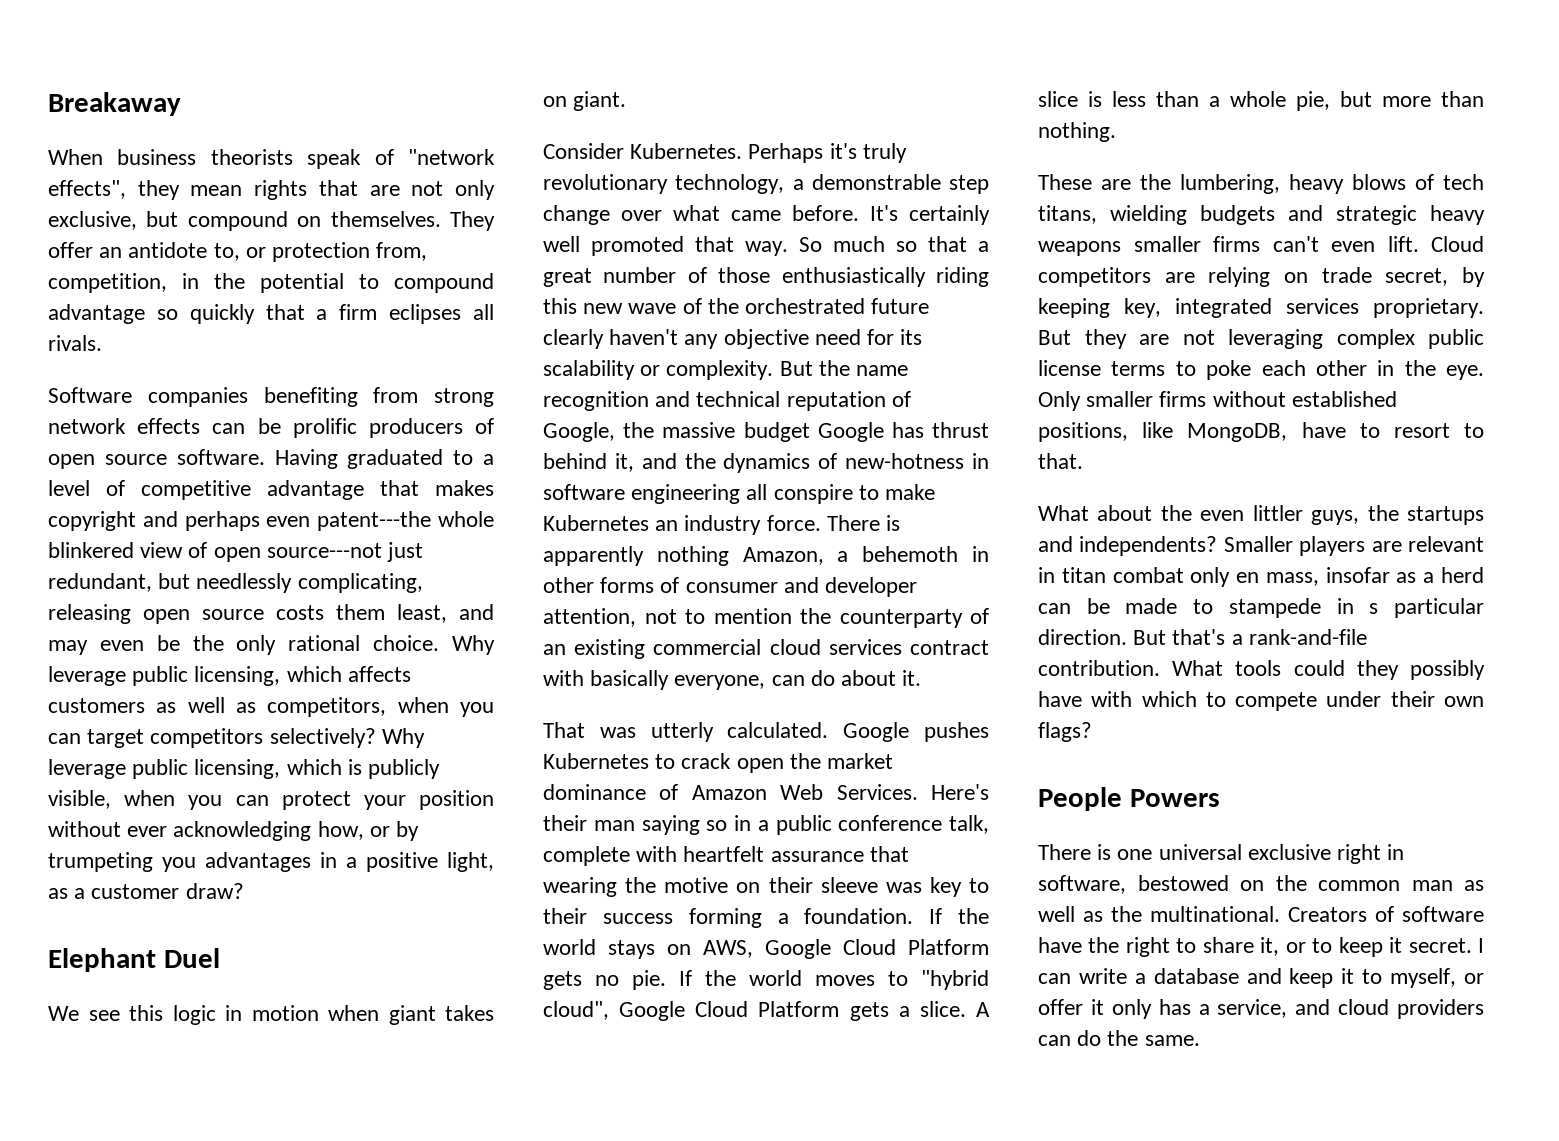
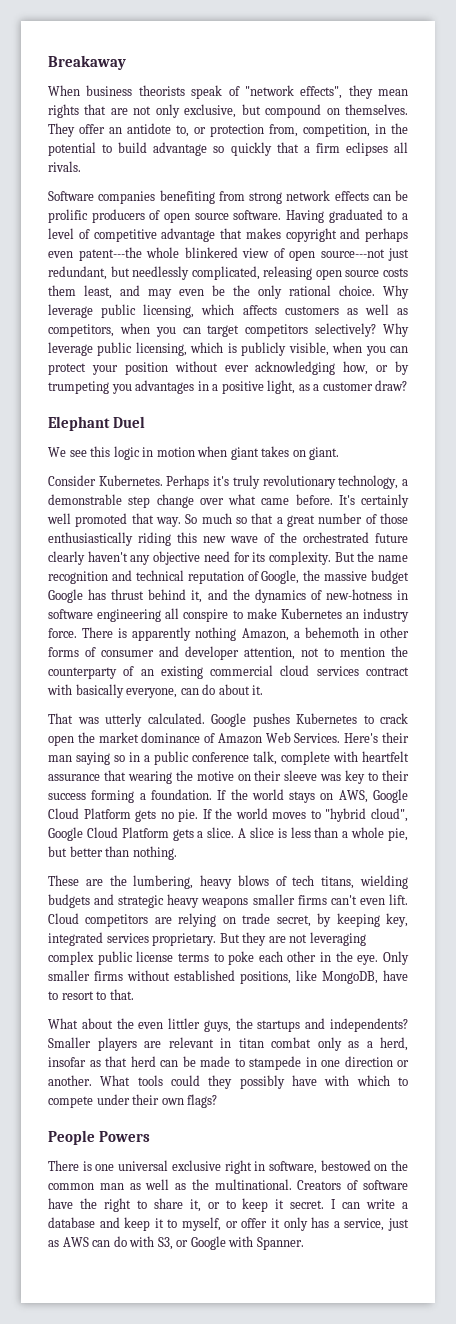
[394,273,494,293] compound -> [118,142,148,153] build
[297,573,423,593] complicating, -> [191,266,260,280] complicated,
[543,360,661,380] scalability or -> (266, 557) none
[1382,96,1431,107] more -> [69,846,103,857] better
[1236,572,1319,586] en mass, -> [348,1037,408,1051] as a herd,
[1423,572,1435,583] a -> [105,1056,127,1067] that
[1369,598,1484,618] [1038,629,1367,645] [1038,660,1160,676] s particular direction. But that's a rank-and-file contribution. -> [321,1056,409,1067] [48,1075,92,1086] one direction or another.
[1295,999,1484,1019] [1038,1030,1200,1046] and cloud providers can do the same. -> [388,1218,410,1231] [48,1236,304,1250] just as AWS can do with S3, or Google with Spanner.

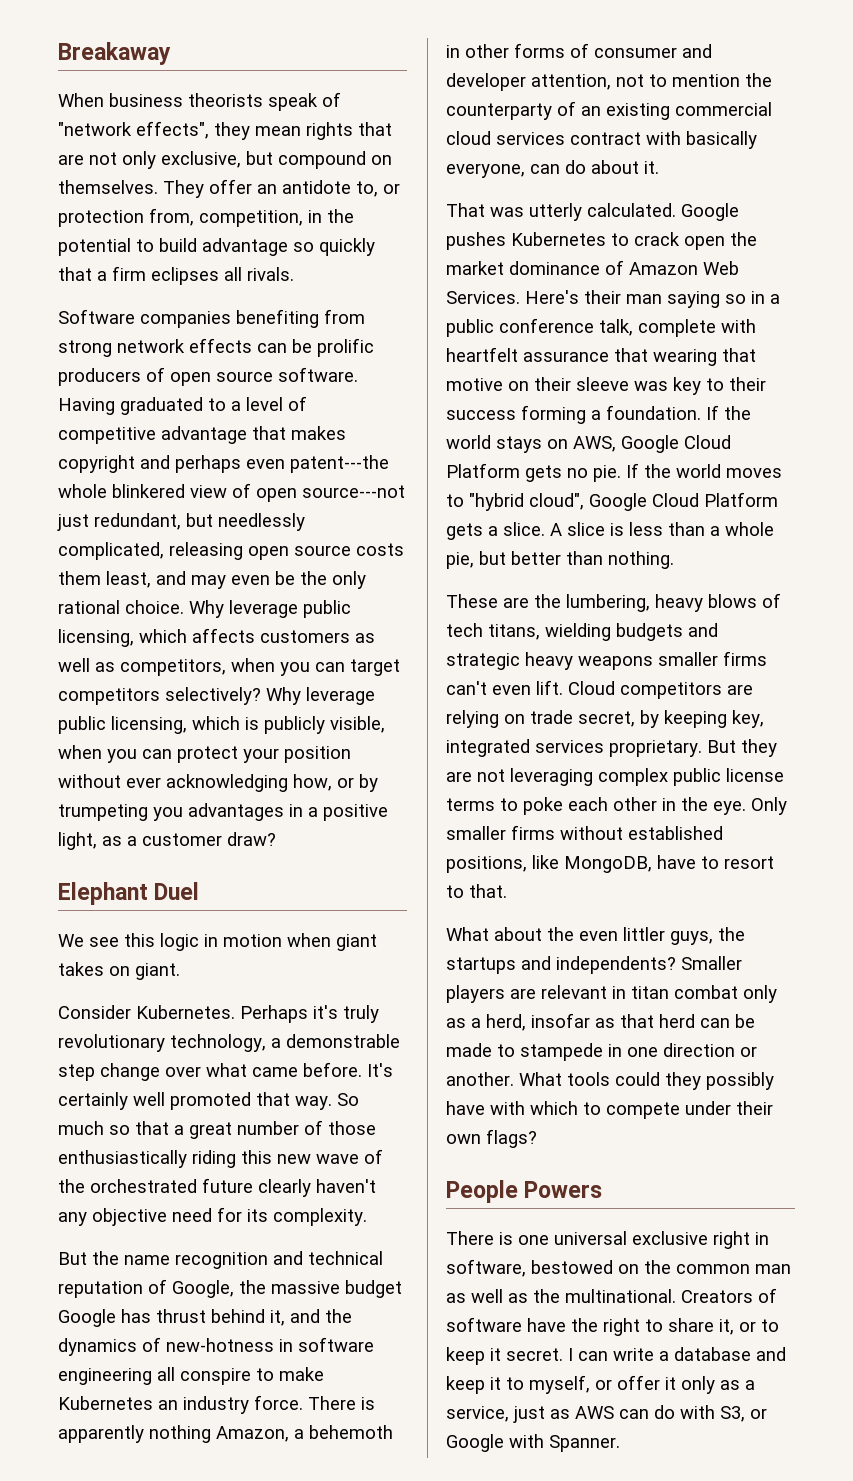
(331, 558) none -> (367, 1217) //
[175,770,193,781] the -> [722,348,756,362] that
[311,1217,330,1228] has -> [720,1380,740,1390] as

